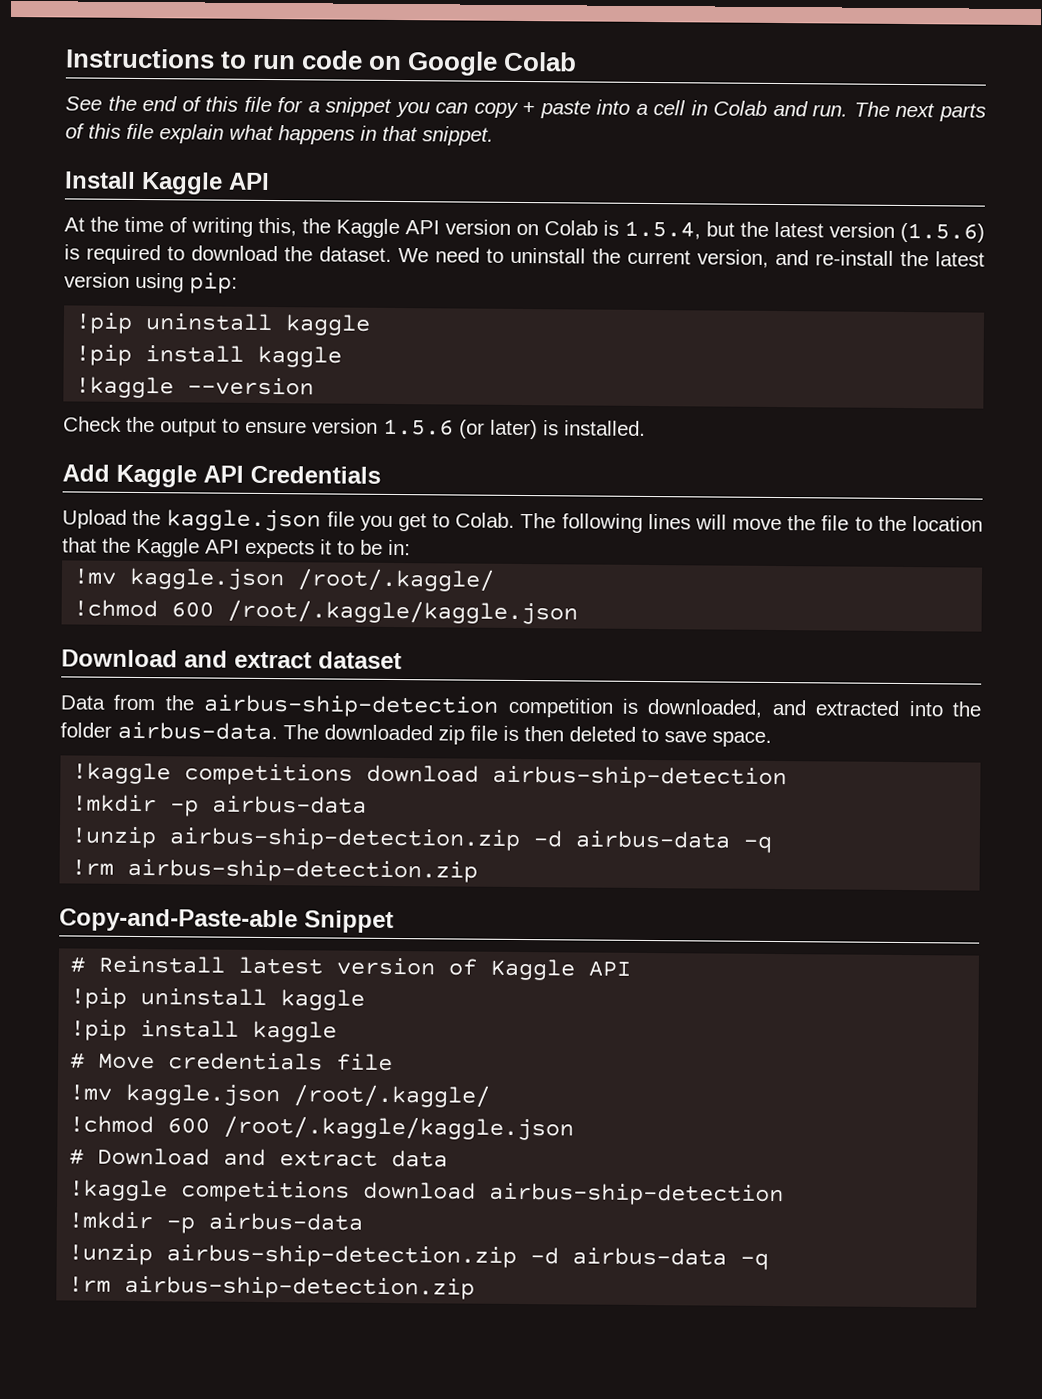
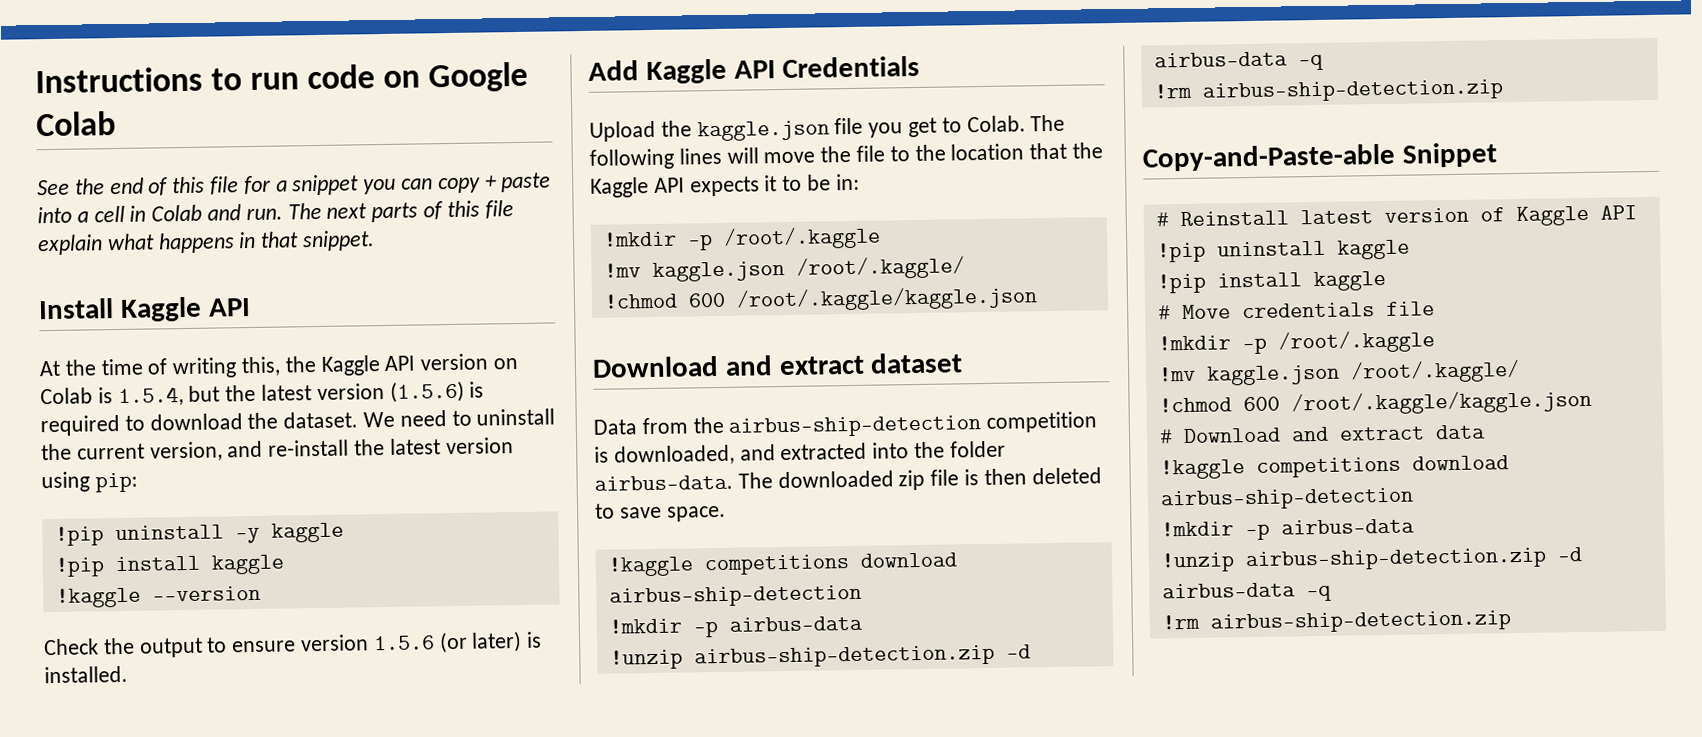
(274, 322) none -> [234,527,260,544] -y
(411, 547) none -> [602,226,881,251] // !mkdir -p /root/.kaggle
(394, 1062) none -> [1157,330,1435,355] // !mkdir -p /root/.kaggle

